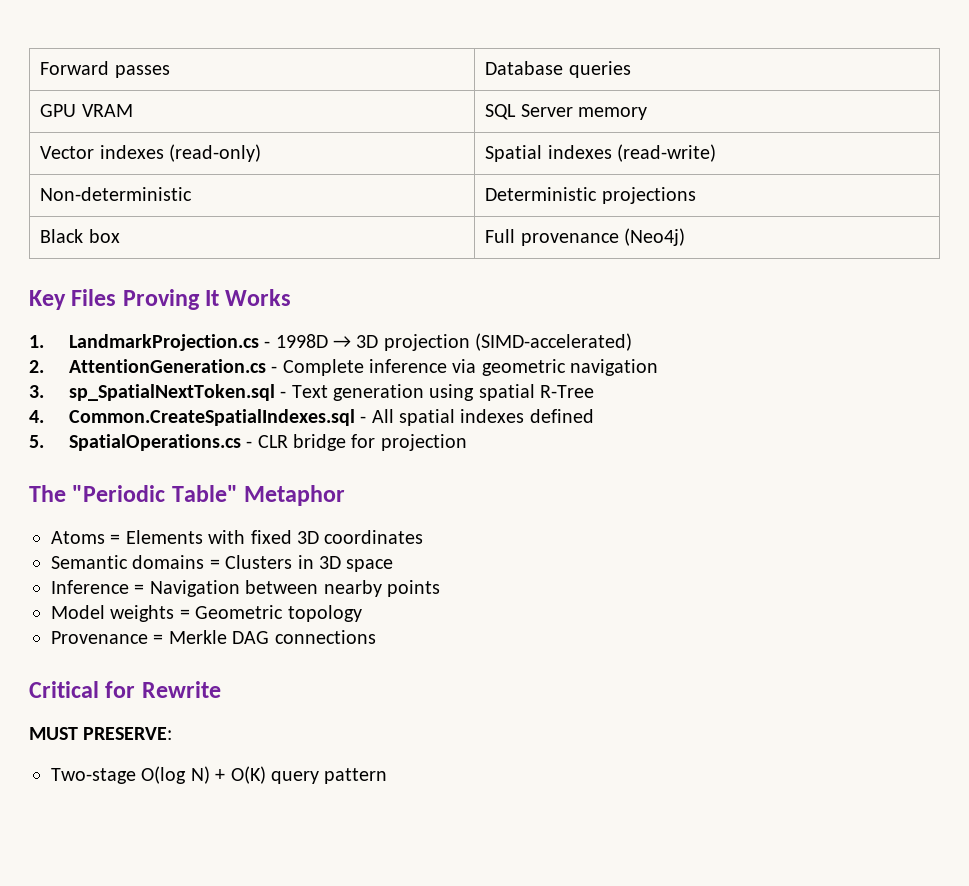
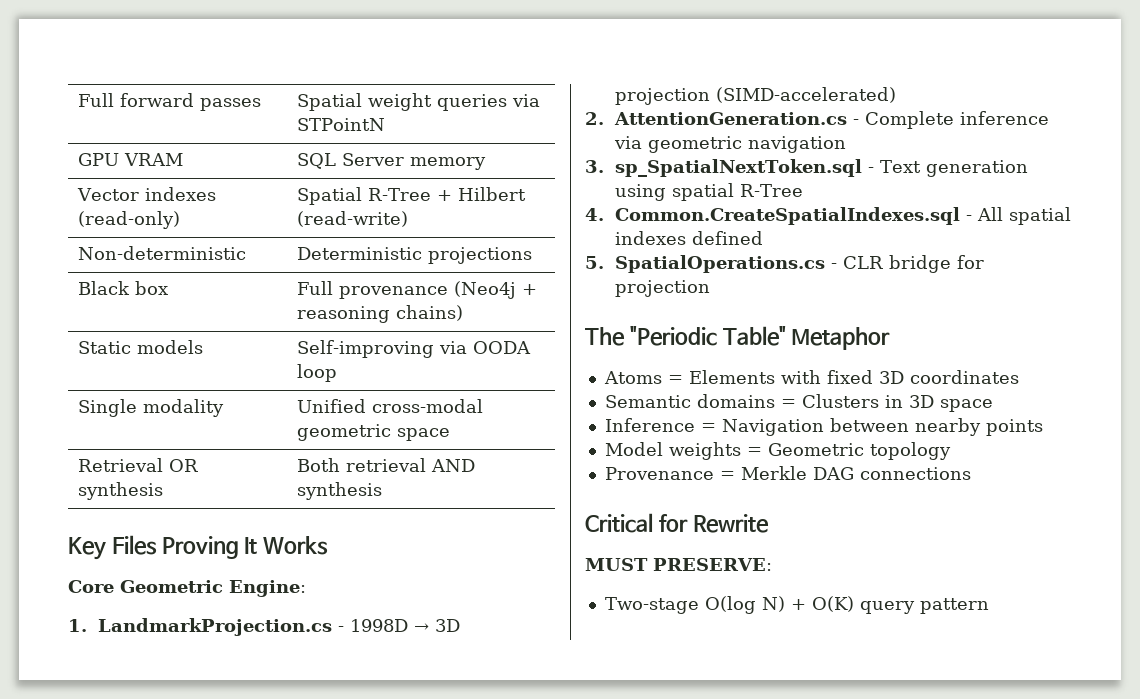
[40,61,110,75] Forward -> [78,93,195,107] Full forward
[485,61,564,75] Database -> [297,93,433,111] Spatial weight
(631, 69) none -> [512,94,541,107] [297,118,386,131] via STPointN
[547,145,612,159] indexes -> [368,187,527,201] R-Tree + Hilbert
[624,228,686,246] (Neo4j) -> [454,281,538,299] [297,305,464,323] [78,340,204,354] [297,340,532,358] [297,364,338,382] [78,399,225,417] [297,399,484,413] [297,424,451,441] [78,458,199,472] [78,482,164,500] [297,458,476,472] [297,482,383,500] (Neo4j + reasoning chains) // Static models | Self-improving via OODA loop // Single modality | Unified cross-modal geometric space // Retrieval OR synthesis | Both retrieval AND synthesis
(292, 297) none -> [68,580,306,597] // Core Geometric Engine:

